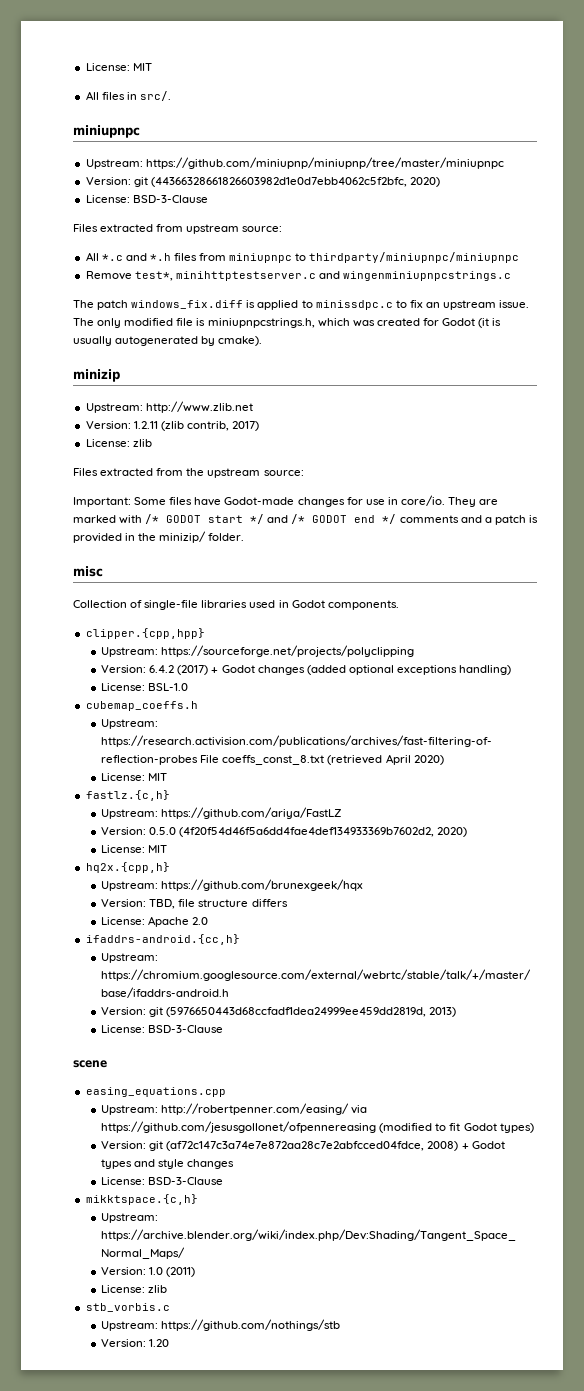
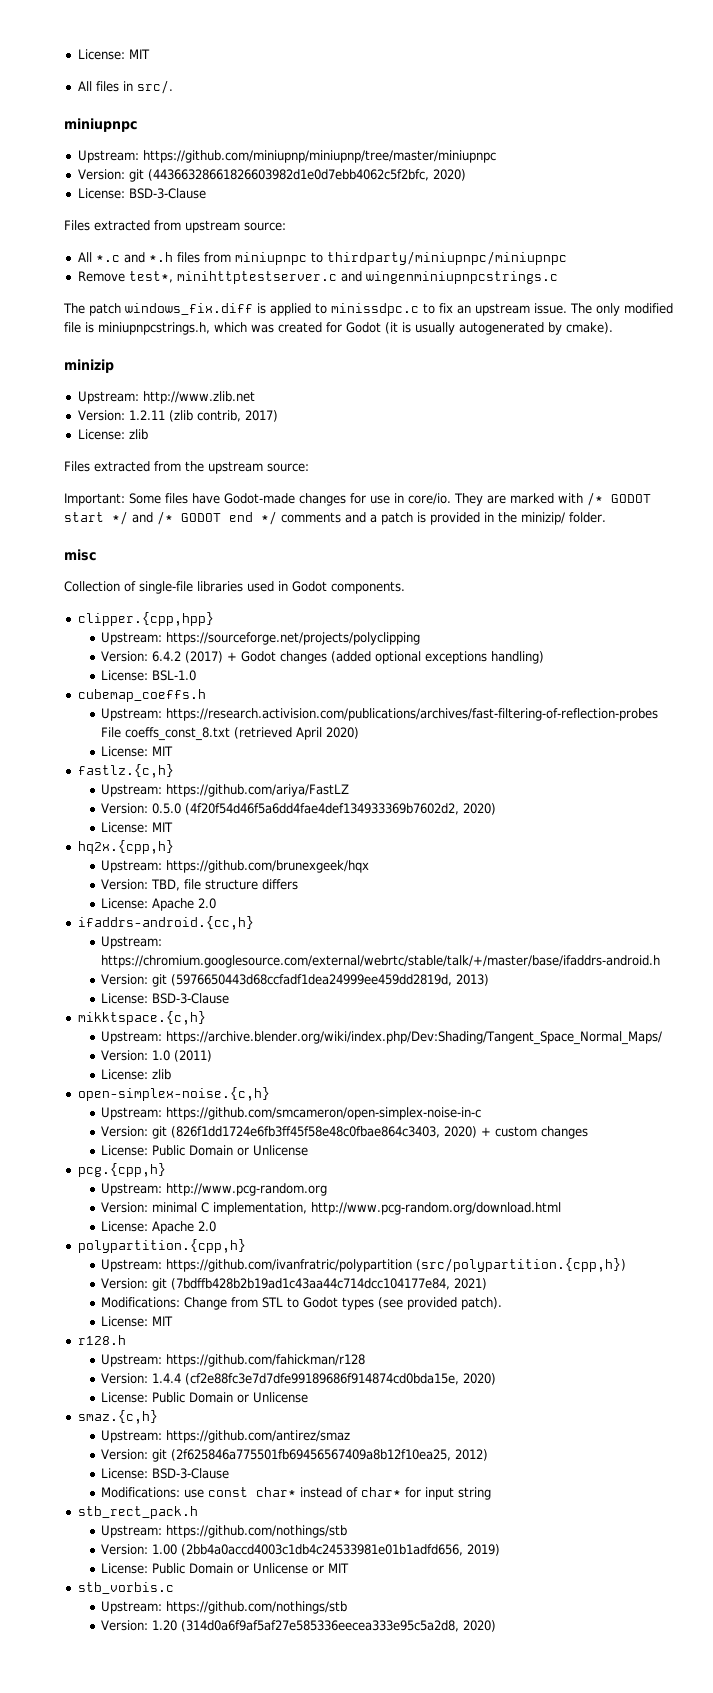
[73,1060,107,1068] [85,1087,226,1097] [101,1103,368,1115] [101,1121,534,1133] [101,1141,505,1151] [101,1159,235,1169] [101,1177,224,1185] // scene // easing_equations.cpp // Upstream: http://robertpenner.com/easing/ via https://github.com/jesusgollonet/ofpennereasing (modified to fit Godot types) // Version: git (af72c147c3a74e7e872aa28c7e2abfcced04fdce, 2008) + Godot types and style changes // License: BSD-3-Clause -> (230, 998) none
(168, 1289) none -> [77,1087,270,1101] [101,1107,482,1120] [101,1126,589,1139] [101,1145,309,1156] [77,1163,166,1177] [101,1183,328,1196] [101,1202,562,1215] [101,1221,217,1234] [77,1239,246,1253] [101,1258,627,1272] [101,1278,488,1291] [101,1297,503,1310] [101,1316,174,1327] [77,1335,126,1345] [101,1354,366,1367] [101,1373,497,1385] [101,1392,309,1403] [77,1410,158,1424] [101,1430,351,1443] [101,1449,489,1462] [101,1468,230,1479] [101,1487,492,1500] [77,1506,198,1519] [101,1525,348,1538] [101,1544,501,1556] [101,1563,350,1574] // open-simplex-noise.{c,h} // Upstream: https://github.com/smcameron/open-simplex-noise-in-c // Version: git (826f1dd1724e6fb3ff45f58e48c0fbae864c3403, 2020) + custom changes // License: Public Domain or Unlicense // pcg.{cpp,h} // Upstream: http://www.pcg-random.org // Version: minimal C implementation, http://www.pcg-random.org/download.html // License: Apache 2.0 // polypartition.{cpp,h} // Upstream: https://github.com/ivanfratric/polypartition (src/polypartition.{cpp,h}) // Version: git (7bdffb428b2b19ad1c43aa44c714dcc104177e84, 2021) // Modifications: Change from STL to Godot types (see provided patch). // License: MIT // r128.h // Upstream: https://github.com/fahickman/r128 // Version: 1.4.4 (cf2e88fc3e7d7dfe99189686f914874cd0bda15e, 2020) // License: Public Domain or Unlicense // smaz.{c,h} // Upstream: https://github.com/antirez/smaz // Version: git (2f625846a775501fb69456567409a8b12f10ea25, 2012) // License: BSD-3-Clause // Modifications: use const char* instead of char* for input string // stb_rect_pack.h // Upstream: https://github.com/nothings/stb // Version: 1.00 (2bb4a0accd4003c1db4c24533981e01b1adfd656, 2019) // License: Public Domain or Unlicense or MIT
(170, 1343) none -> [181,1620,497,1632] (314d0a6f9af5af27e585336eecea333e95c5a2d8, 2020)

